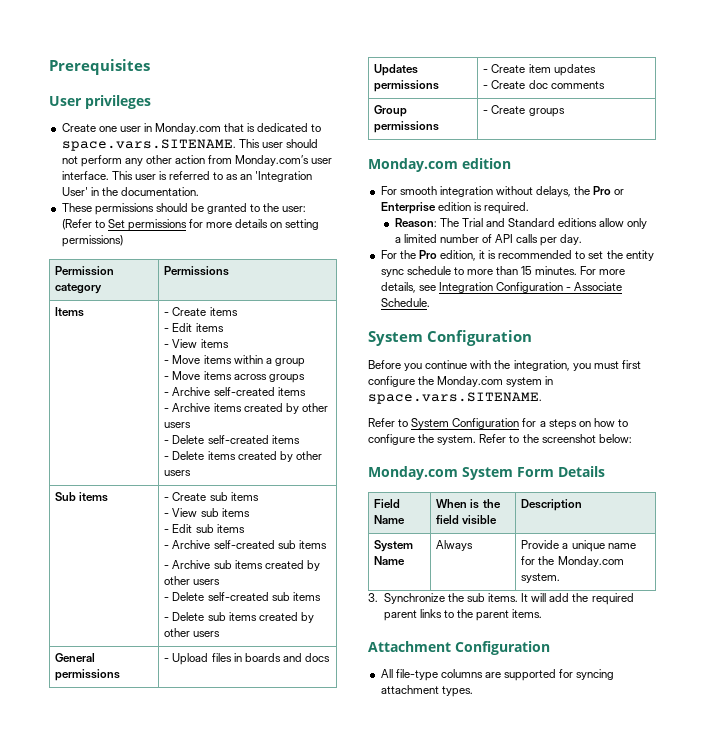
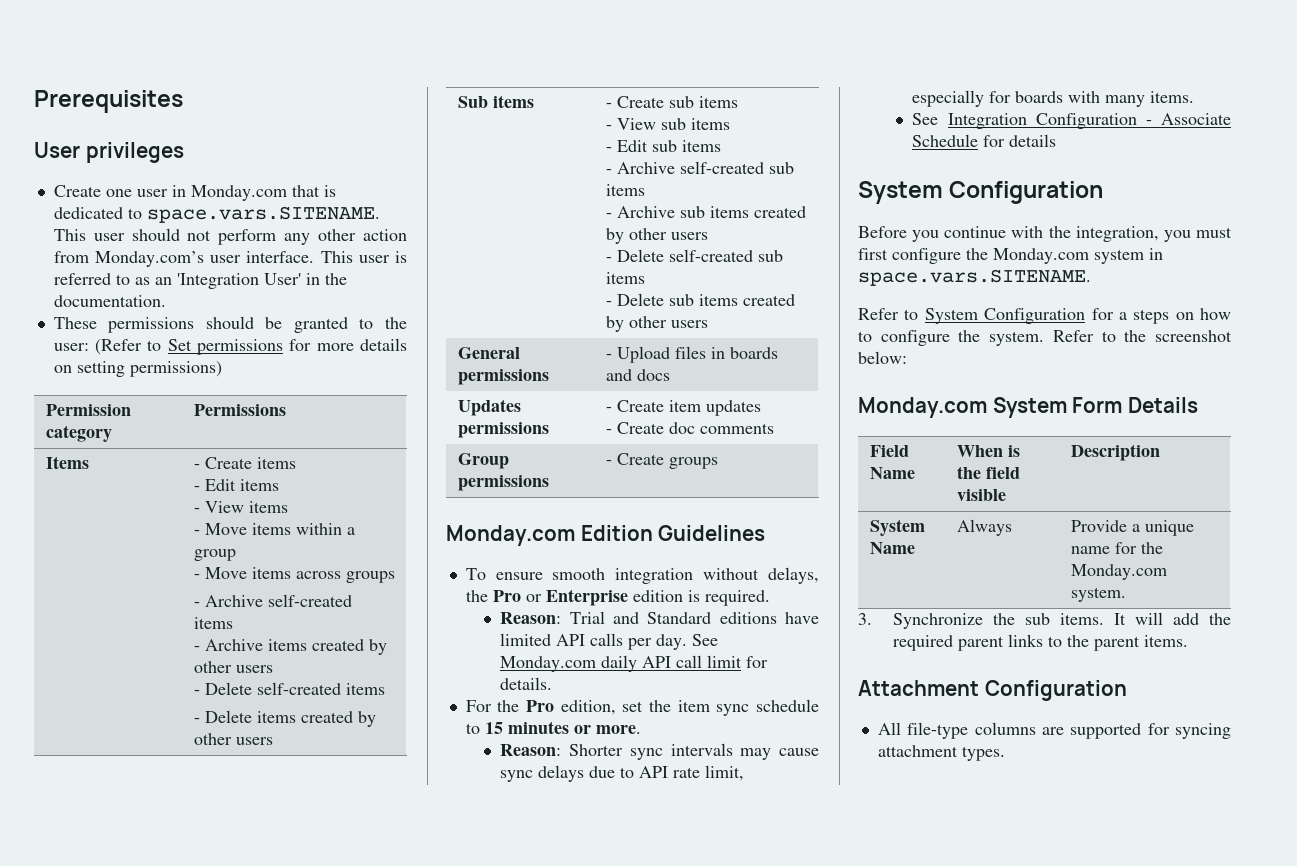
[462,158,511,169] [380,186,397,195] edition // For -> [580,525,766,541] [465,568,543,580] Edition Guidelines // To ensure
[439,218,459,227] The -> (562, 618) none
[599,218,648,229] [394,234,583,246] allow only a limited number of API calls per day. -> [785,612,819,624] [500,633,719,650] [500,655,769,672] [500,677,553,690] have limited API calls per day. See Monday.com daily API call limit for details.
[479,250,586,259] it is recommended to -> (616, 707) none
[625,250,654,261] entity -> [677,700,710,712] item
[466,266,626,275] [380,282,436,293] more than 15 minutes. For more details, see -> [484,721,641,734] [500,743,819,760] [500,765,745,782] [912,90,1195,107] [912,113,939,125] 15 minutes or more. // Reason: Shorter sync intervals may cause sync delays due to API rate limit, especially for boards with many items. // See
[380,298,430,307] Schedule. -> [912,134,1057,147] Schedule for details

